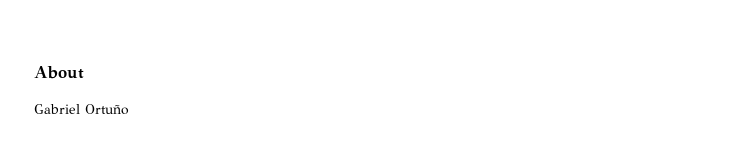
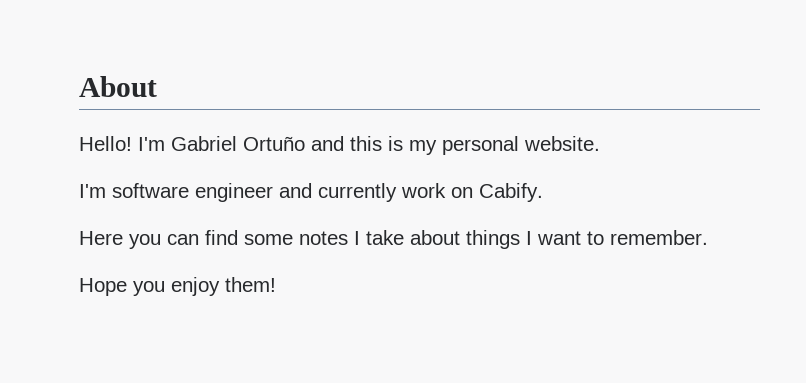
[34,104,129,115] Gabriel Ortuño -> [79,136,600,155] [79,183,543,202] [79,230,708,249] [79,277,276,296] Hello! I'm Gabriel Ortuño and this is my personal website. // I'm software engineer and currently work on Cabify. // Here you can find some notes I take about things I want to remember. // Hope you enjoy them!

